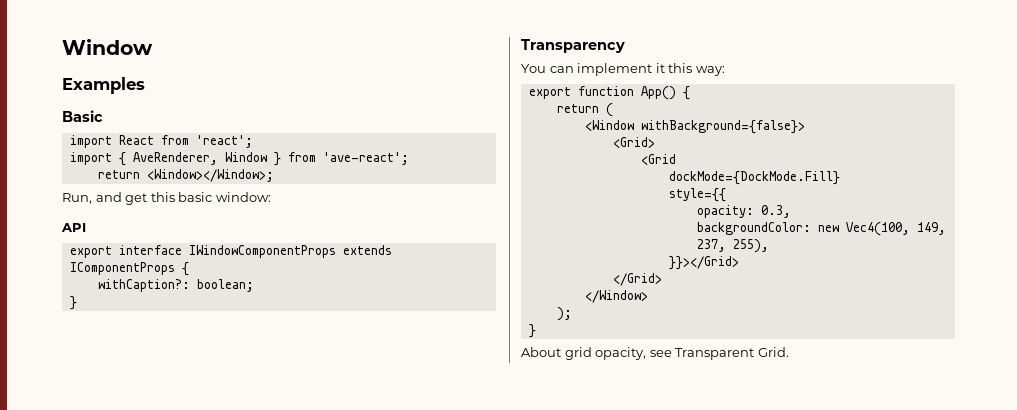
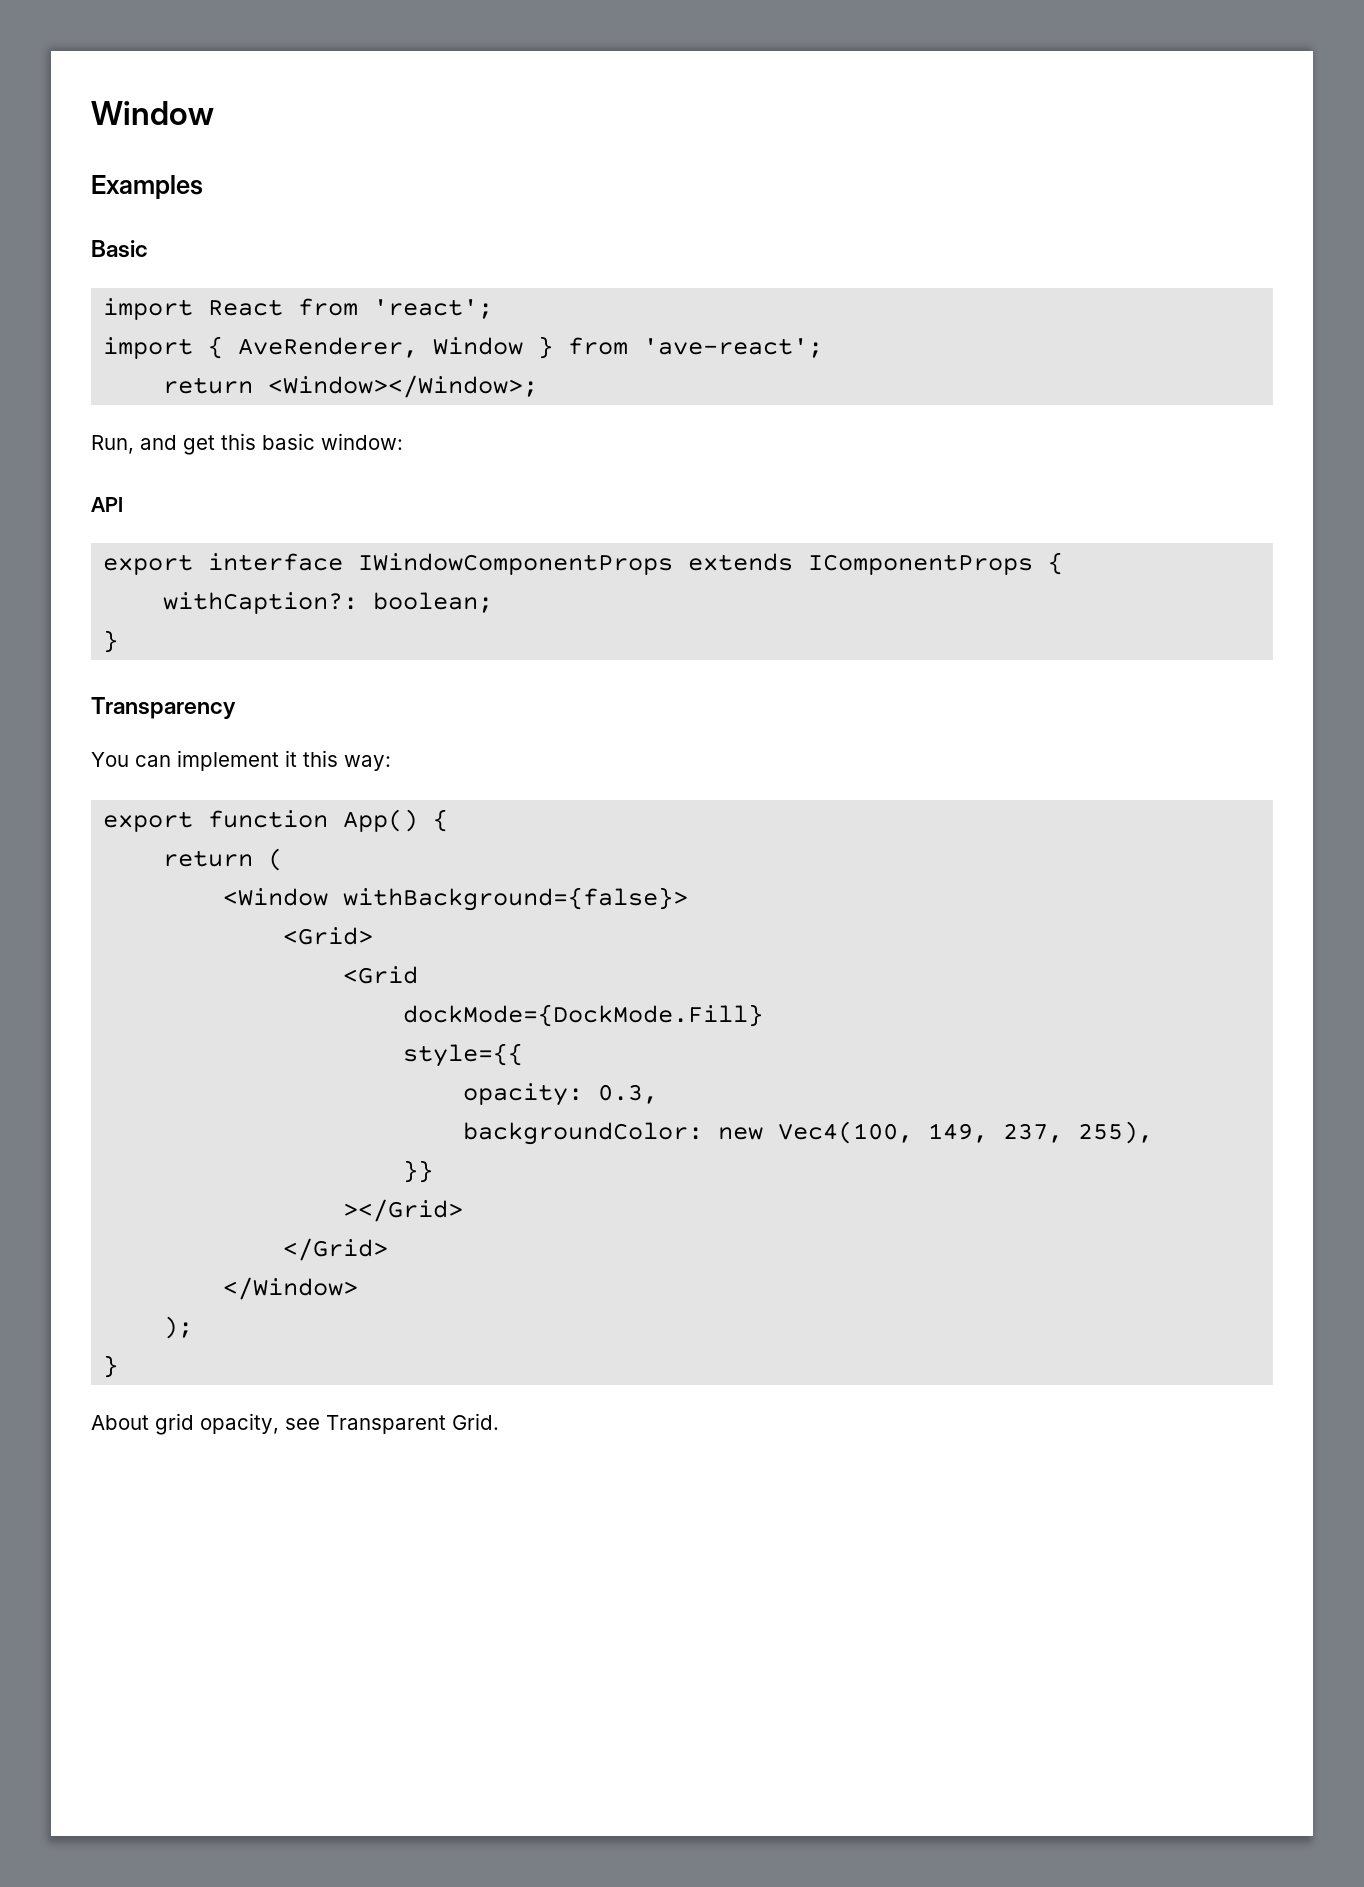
[668,256,739,270] }}></Grid> -> [403,1160,434,1183] [343,1199,464,1222] }} // ></Grid>

